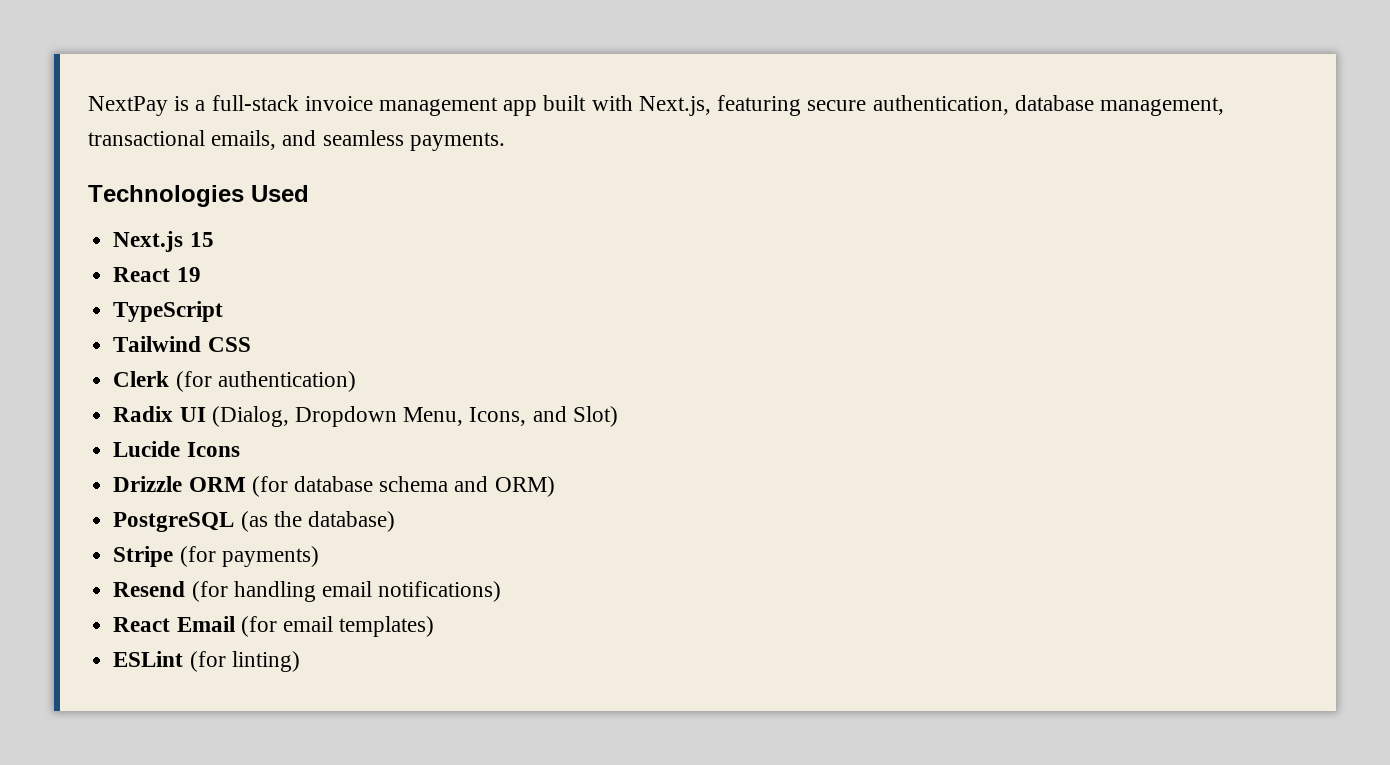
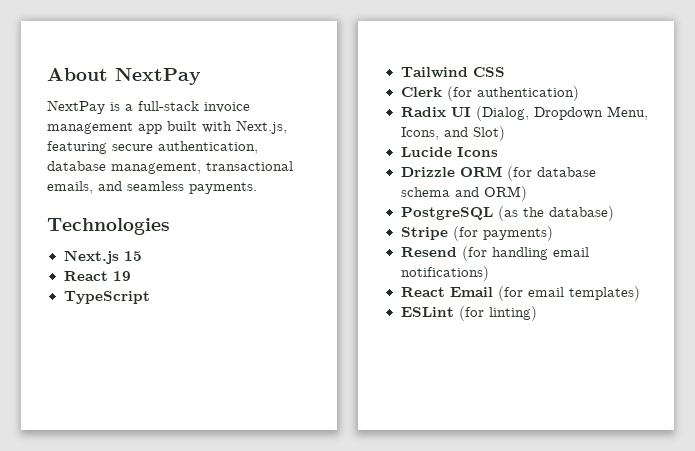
(88, 106) none -> [47,68,201,85] About NextPay //
[251,185,309,202] Used -> (170, 226) none

